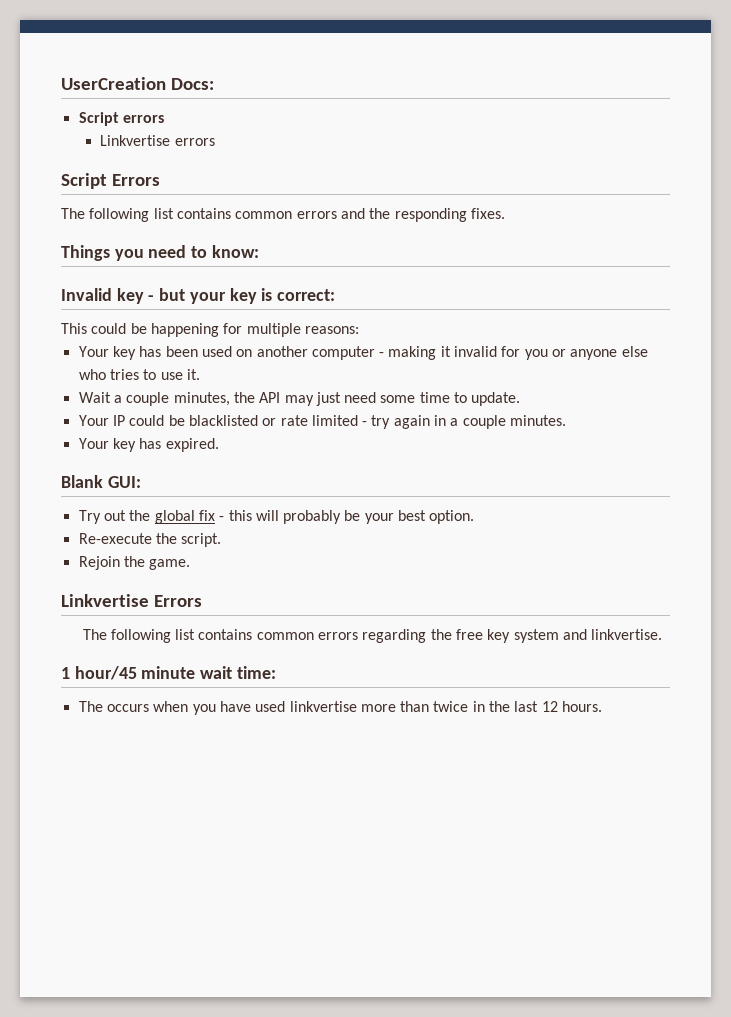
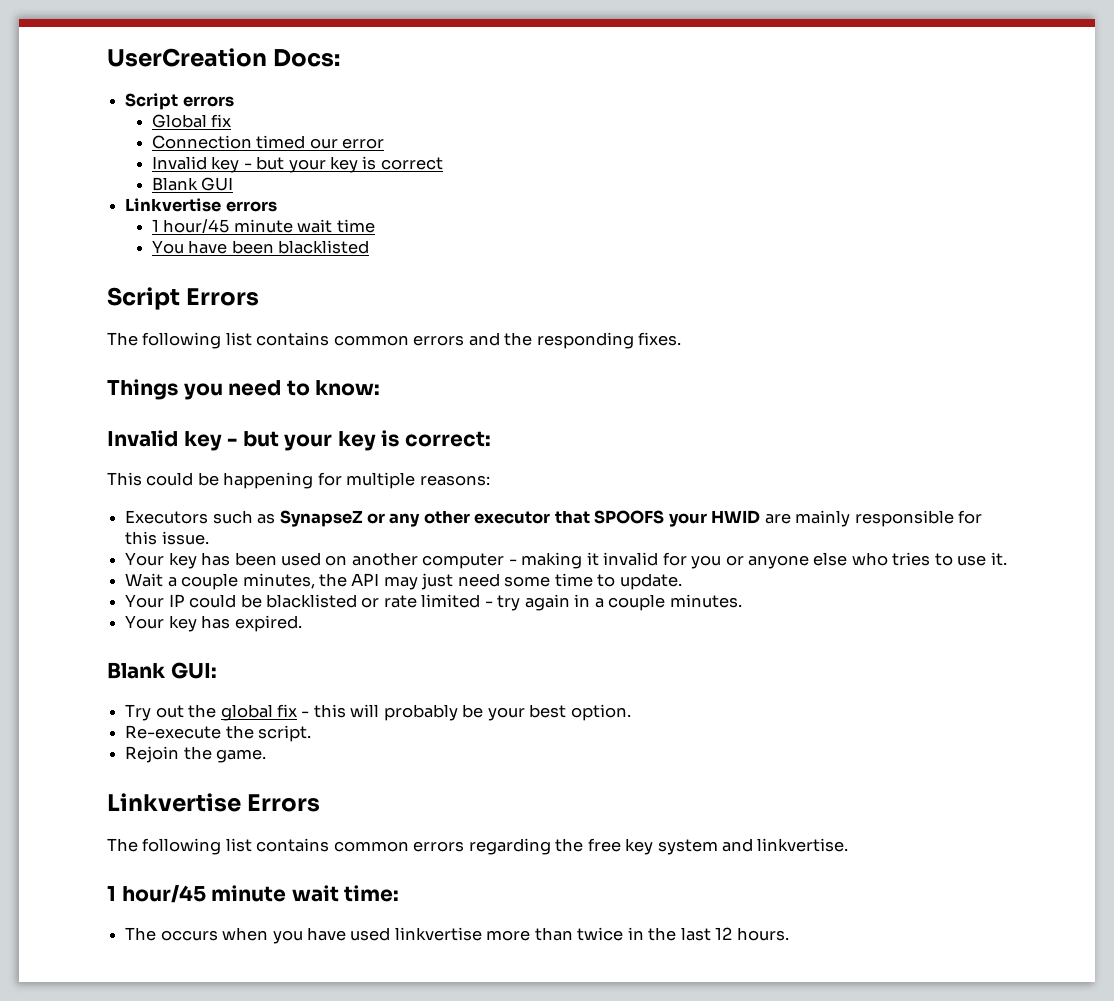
[100,135,215,146] Linkvertise errors -> [151,114,232,128] [151,135,385,149] [151,156,443,173] [151,177,234,191] [125,198,277,212] [151,219,375,233] [151,240,370,254] Global fix // Connection timed our error // Invalid key - but your key is correct // Blank GUI // Linkvertise errors // 1 hour/45 minute wait time // You have been blacklisted
(359, 330) none -> [125,510,982,527] [125,531,209,545] // Executors such as SynapseZ or any other executor that SPOOFS your HWID are mainly responsible for this issue.

